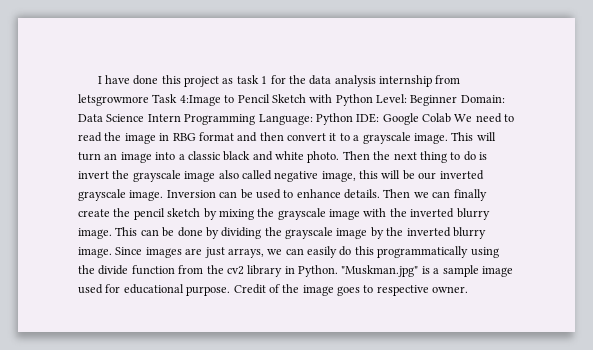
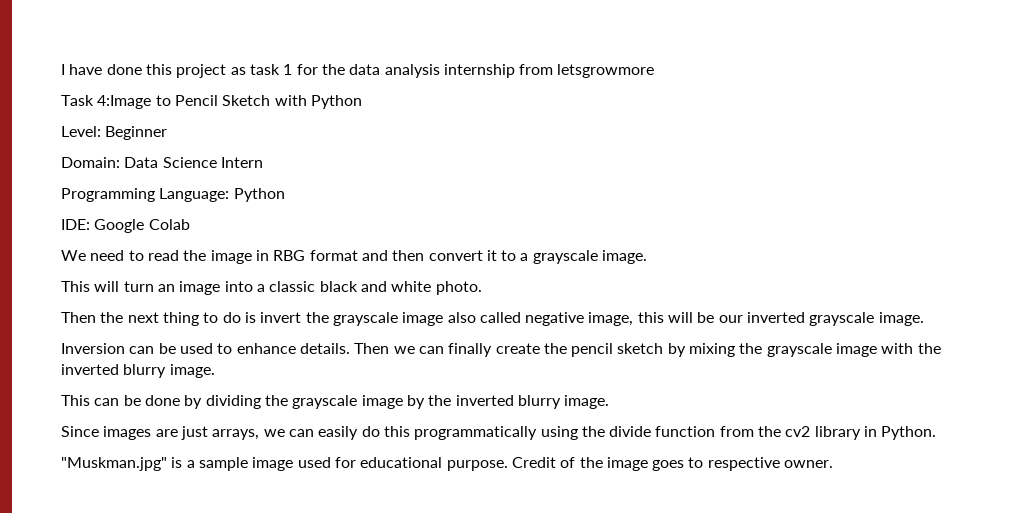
(149, 100) none -> (655, 71) //
(373, 100) none -> (362, 102) //
(458, 100) none -> (168, 133) //
(181, 118) none -> (263, 162) //
(353, 119) none -> (285, 195) //
(451, 118) none -> (190, 224) //
(448, 138) none -> (648, 257) //
(340, 157) none -> (482, 288) //
(164, 195) none -> (924, 319) //
(112, 233) none -> (215, 371) //
(112, 252) none -> (610, 402) //
(338, 271) none -> (937, 433) //

